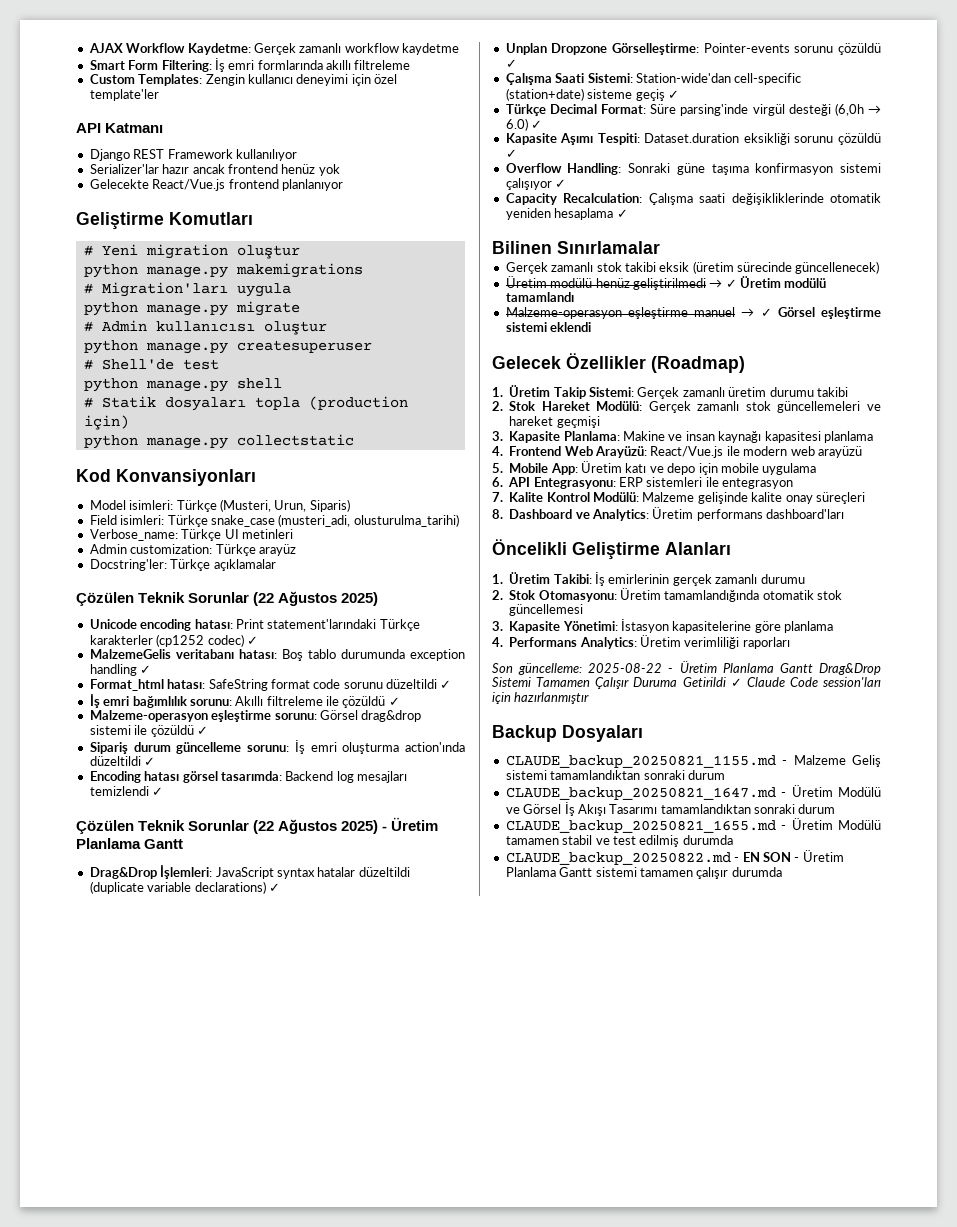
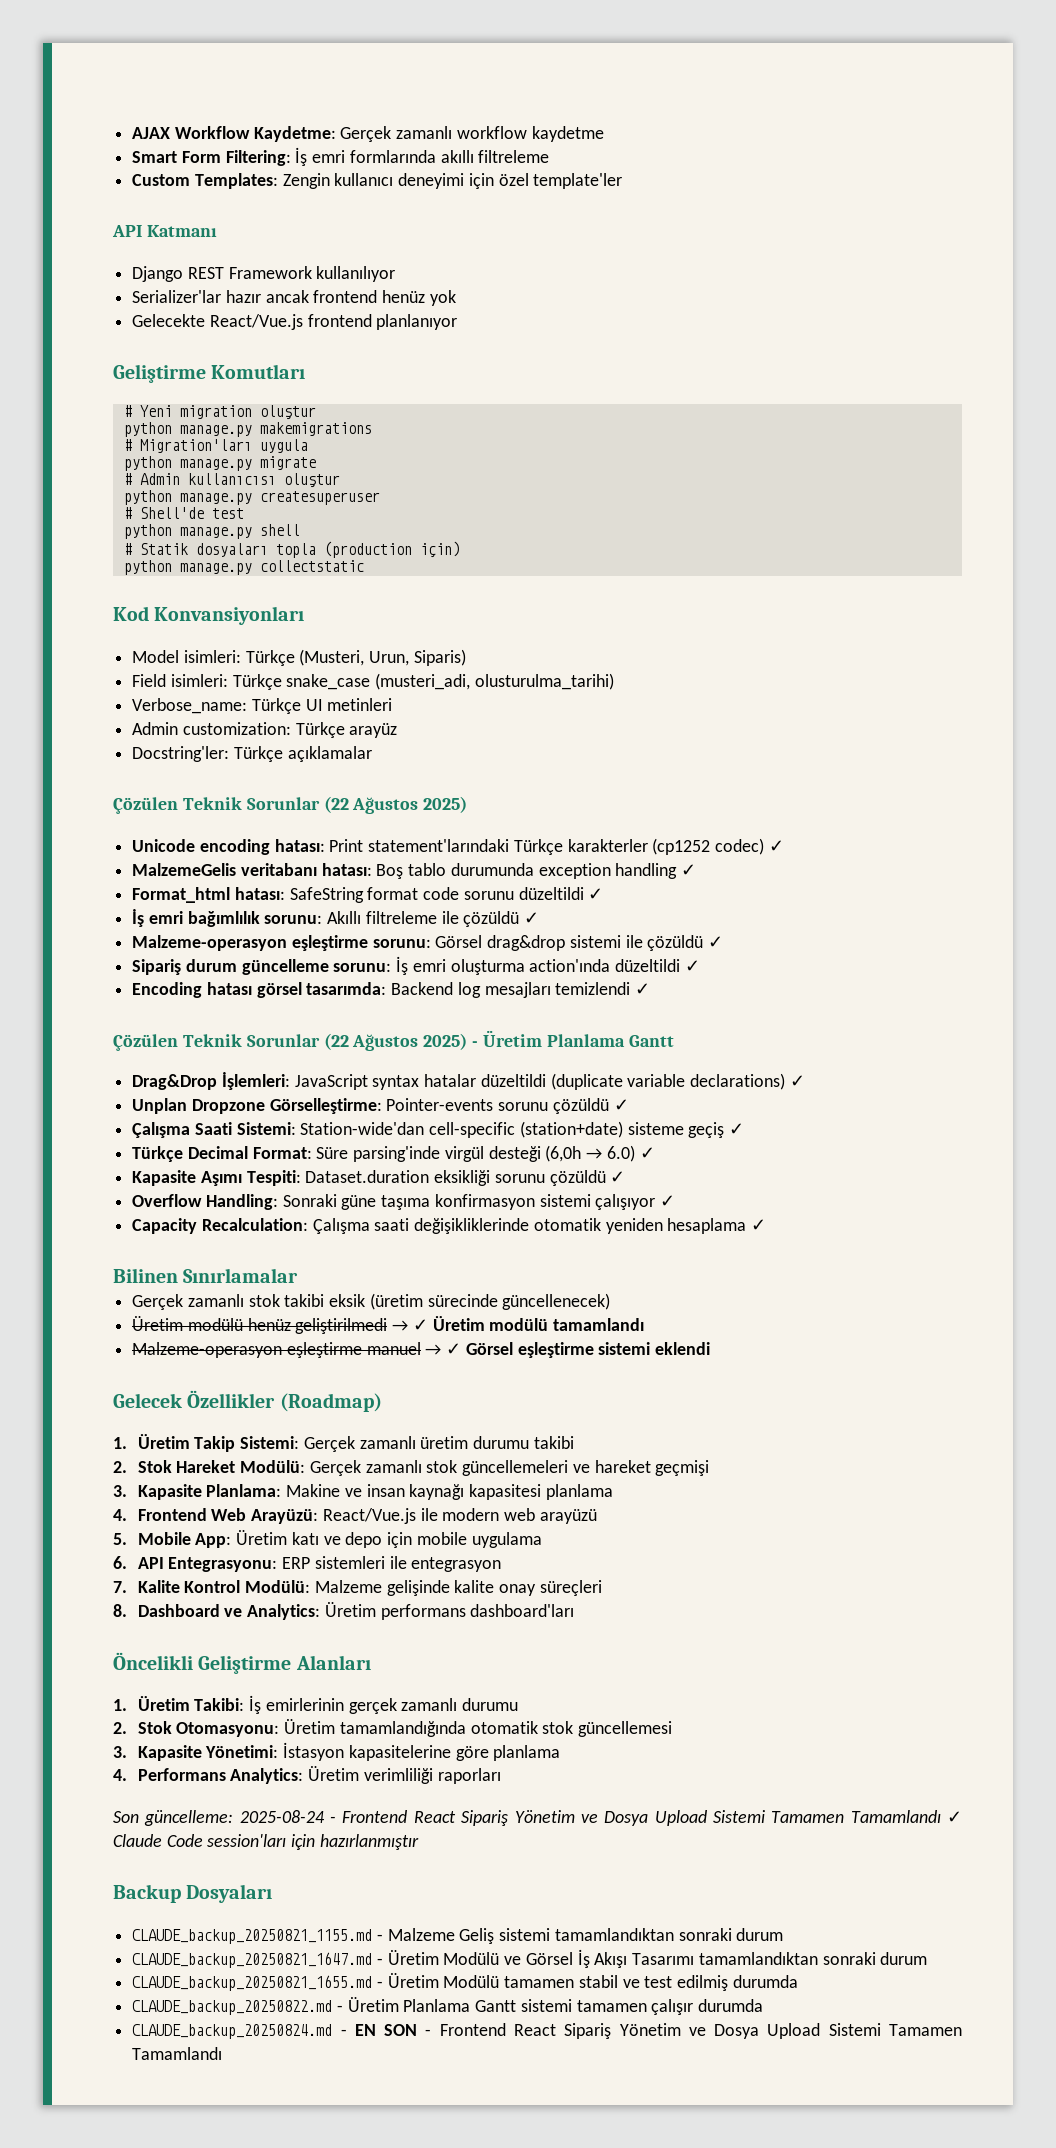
[588,661,881,675] [492,677,726,689] 2025-08-22 - Üretim Planlama Gantt Drag&Drop Sistemi Tamamen Çalışır Duruma Getirildi -> [239,1810,941,1826] 2025-08-24 - Frontend React Sipariş Yönetim ve Dosya Upload Sistemi Tamamen Tamamlandı
[742,852,800,862] EN SON - -> (343, 2008) none
(782, 872) none -> [132,2023,963,2039] [132,2047,223,2060] // CLAUDE_backup_20250824.md - EN SON - Frontend React Sipariş Yönetim ve Dosya Upload Sistemi Tamamen Tamamlandı

